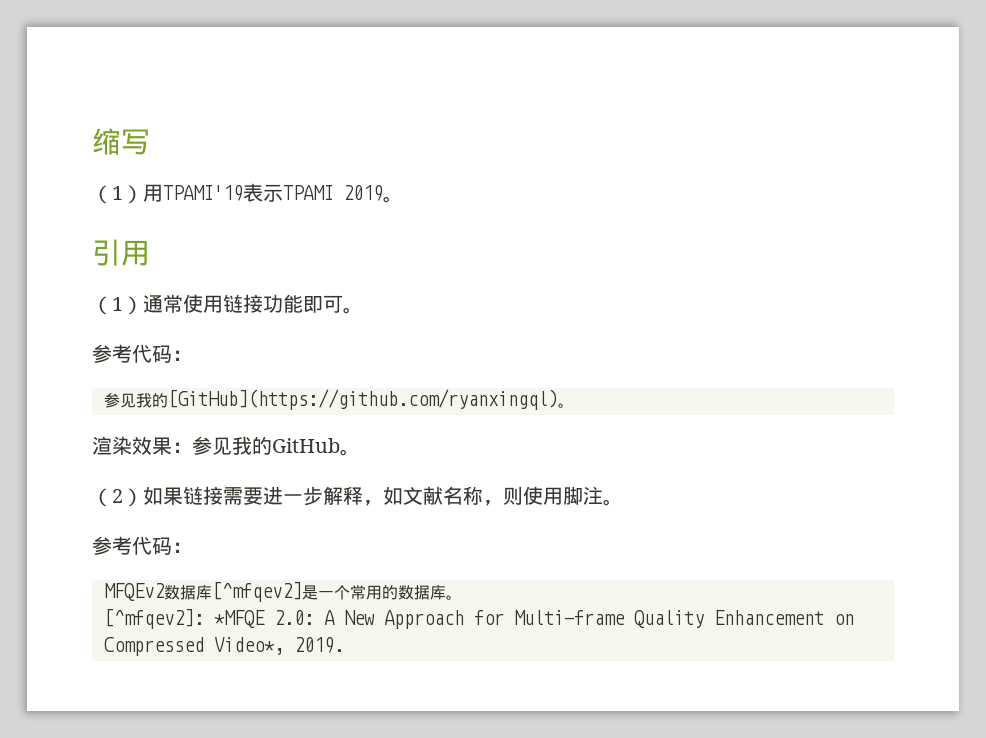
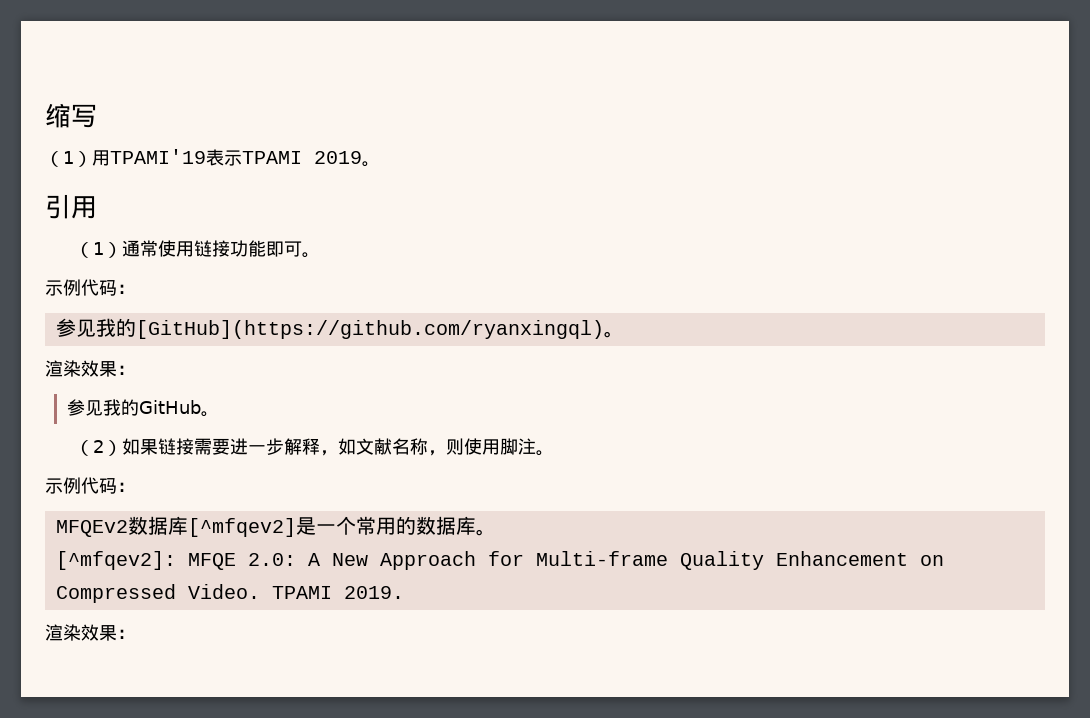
[92,344,132,363] 参考 -> [45,279,81,296] 示例
(192, 447) none -> (135, 370) //
[92,536,132,555] 参考 -> [45,477,81,494] 示例
[214,610,265,628] *MFQE -> [187,553,236,570] MFQE
[214,637,284,655] Video*, -> [187,584,332,599] Video. TPAMI
(344, 645) none -> [45,624,135,641] // 渲染效果：

